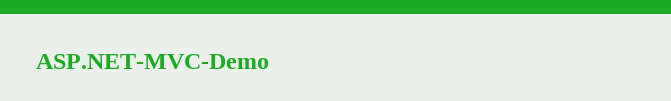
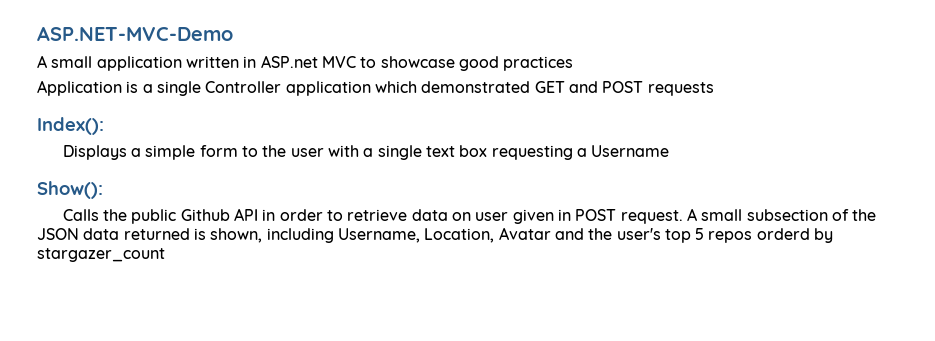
(269, 61) none -> [37,55,574,71] [37,80,714,96] [37,117,104,135] [62,145,670,160] [37,181,103,199] [62,208,877,224] [37,227,834,243] [37,248,165,262] // A small application written in ASP.net MVC to showcase good practices // Application is a single Controller application which demonstrated GET and POST requests // Index(): // Displays a simple form to the user with a single text box requesting a Username // Show(): // Calls the public Github API in order to retrieve data on user given in POST request. A small subsection of the JSON data returned is shown, including Username, Location, Avatar and the user's top 5 repos orderd by stargazer_count

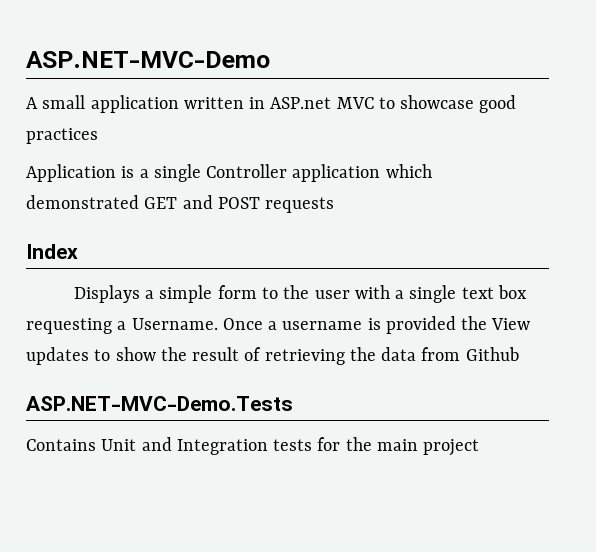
[37,117,104,135] Index(): -> [26,244,78,259] Index
[591,145,670,157] [37,181,103,199] [62,208,877,224] [37,227,834,243] [37,248,165,262] Username // Show(): // Calls the public Github API in order to retrieve data on user given in POST request. A small subsection of the JSON data returned is shown, including Username, Location, Avatar and the user's top 5 repos orderd by stargazer_count -> [131,316,531,334] [26,347,519,365] [26,396,293,411] [26,437,480,456] Username. Once a username is provided the View updates to show the result of retrieving the data from Github // ASP.NET-MVC-Demo.Tests // Contains Unit and Integration tests for the main project

